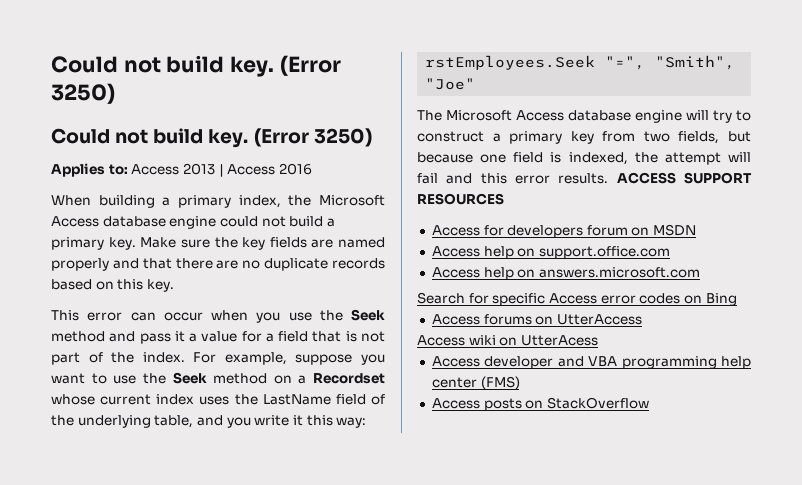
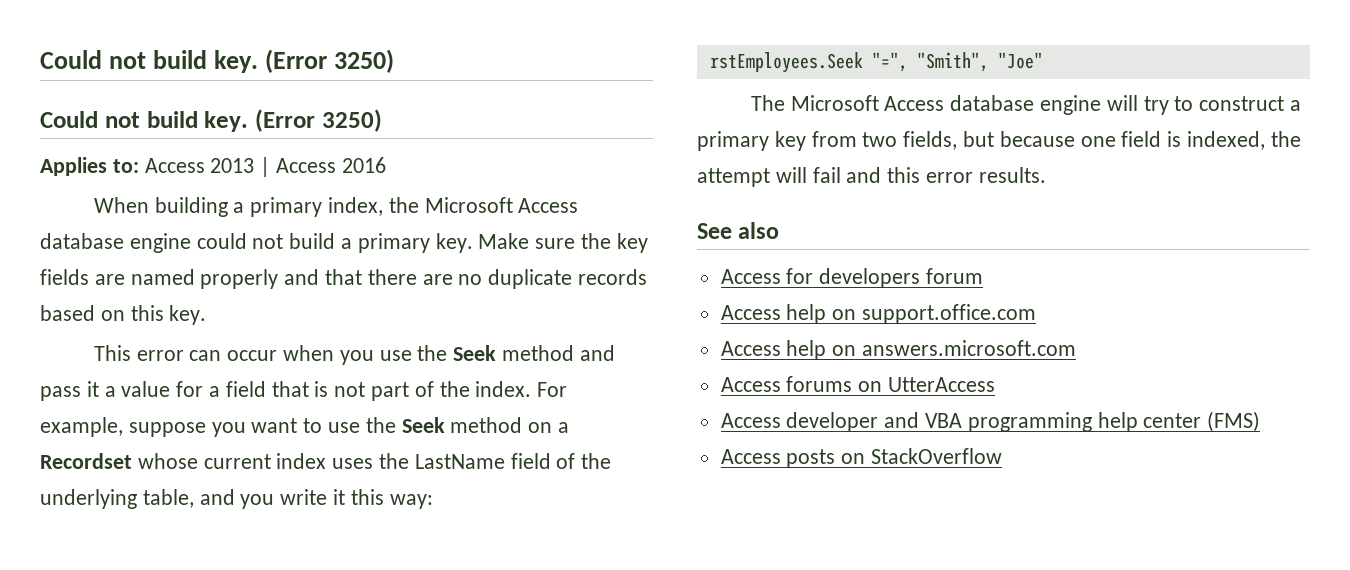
[616,172,752,184] [417,193,504,205] ACCESS SUPPORT RESOURCES -> [697,222,780,239] // See also
[631,224,697,236] on MSDN -> (984, 276) none
[417,292,737,306] // Search for specific Access error codes on Bing -> (1077, 348) none
[417,335,598,346] // Access wiki on UtterAcess -> (996, 384) none

